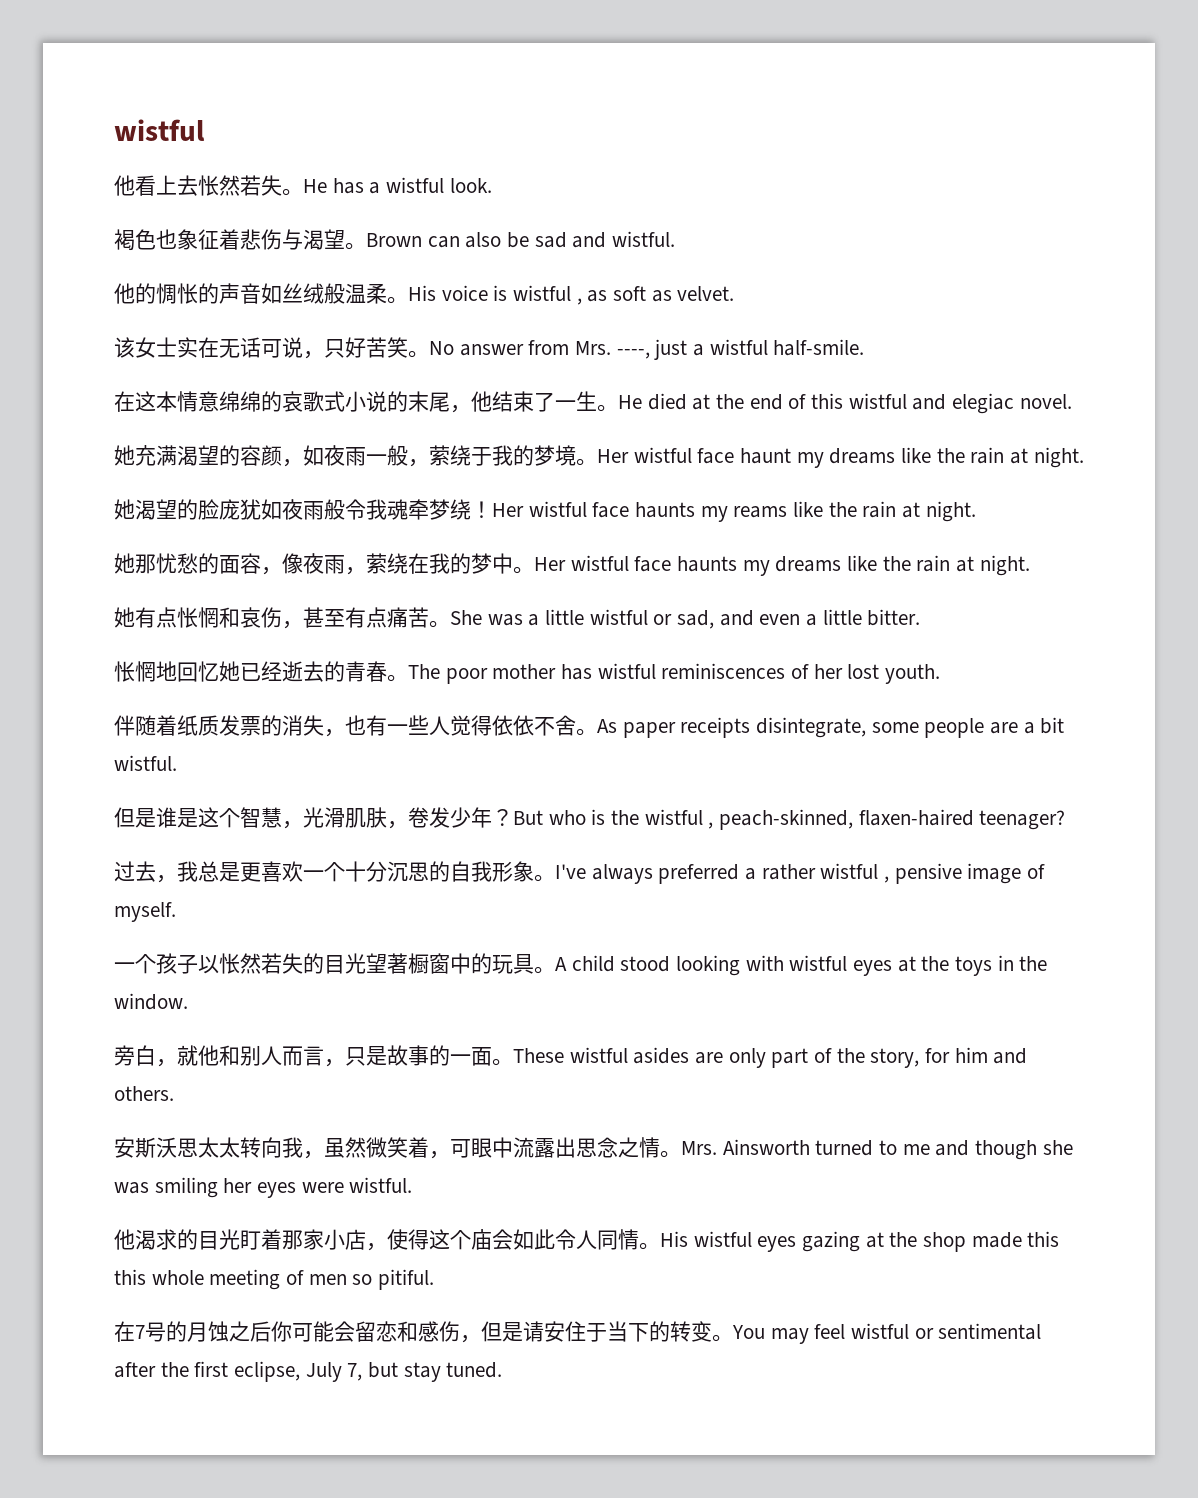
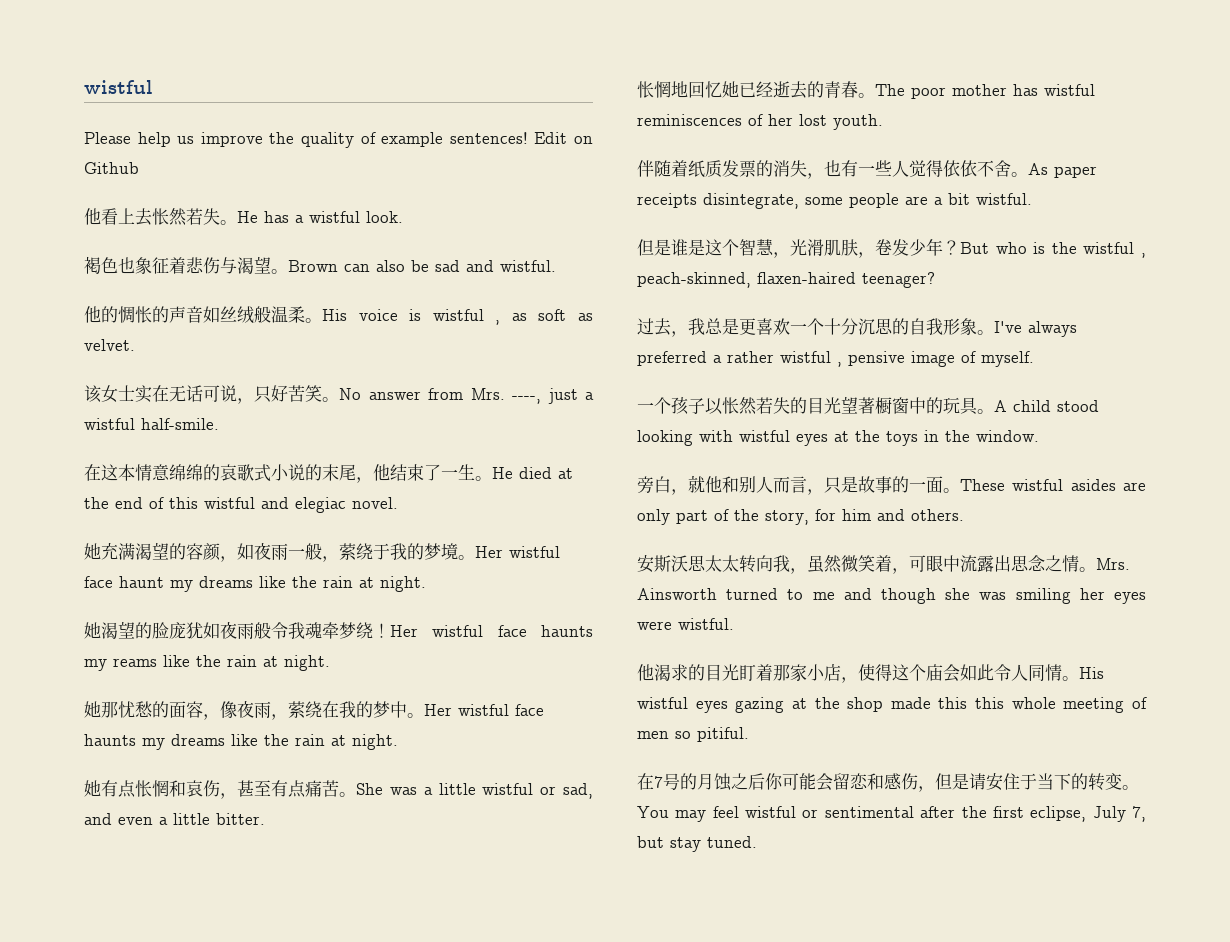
[114,119,205,141] wistful -> [84,80,153,94] [84,132,594,148] [84,162,139,174] wistful // Please help us improve the quality of example sentences! Edit on Github

